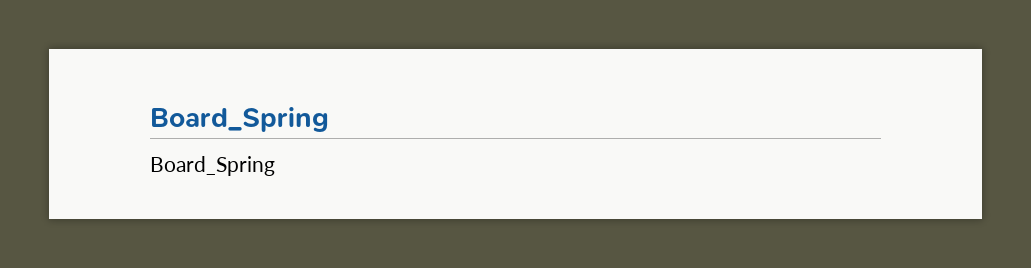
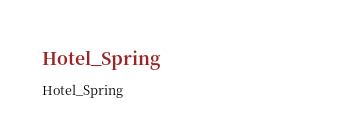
[150,107,329,132] [150,156,275,176] Board_Spring // Board_Spring -> [42,50,161,70] [42,84,123,98] Hotel_Spring // Hotel_Spring

